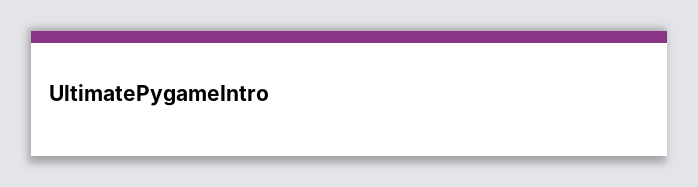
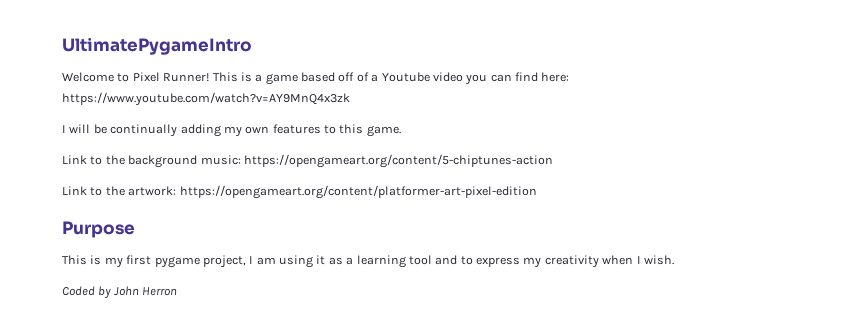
(269, 95) none -> [62,72,570,85] [62,92,350,106] [62,124,401,137] [62,154,553,168] [62,185,537,199] [62,221,135,238] [62,255,674,268] [62,286,178,299] // Welcome to Pixel Runner! This is a game based off of a Youtube video you can find here: https://www.youtube.com/watch?v=AY9MnQ4x3zk // I will be continually adding my own features to this game. // Link to the background music: https://opengameart.org/content/5-chiptunes-action // Link to the artwork: https://opengameart.org/content/platformer-art-pixel-edition // Purpose // This is my first pygame project, I am using it as a learning tool and to express my creativity when I wish. // Coded by John Herron

